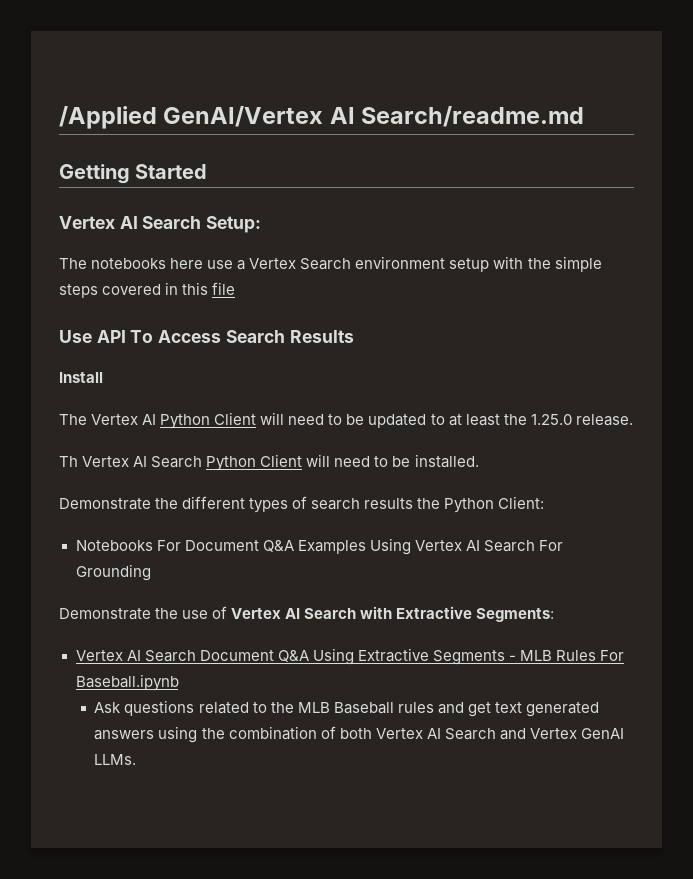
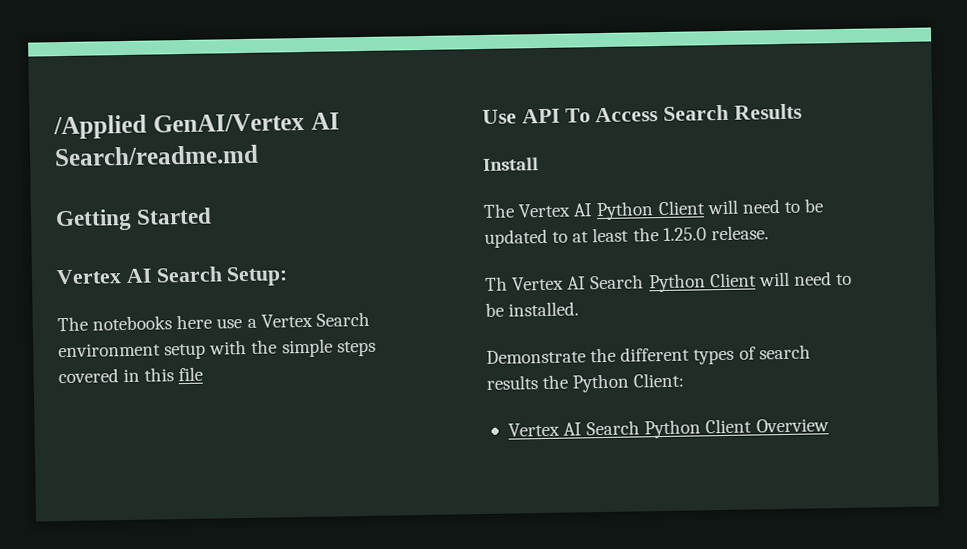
[75,538,563,555] [75,564,151,581] [59,606,555,622] [75,648,625,665] [75,674,179,691] [94,700,599,717] [94,726,624,743] [94,754,137,765] Notebooks For Document Q&A Examples Using Vertex AI Search For Grounding // Demonstrate the use of Vertex AI Search with Extractive Segments: // Vertex AI Search Document Q&A Using Extractive Segments - MLB Rules For Baseball.ipynb // Ask questions related to the MLB Baseball rules and get text generated answers using the combination of both Vertex AI Search and Vertex GenAI LLMs. -> [507,418,829,439] Vertex AI Search Python Client Overview

